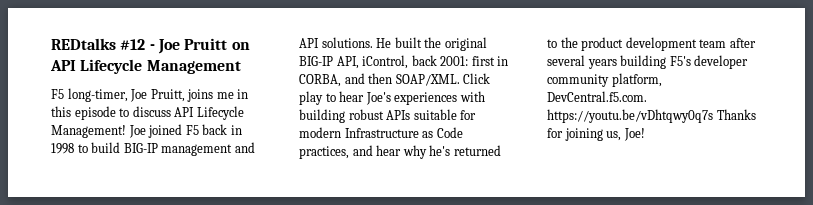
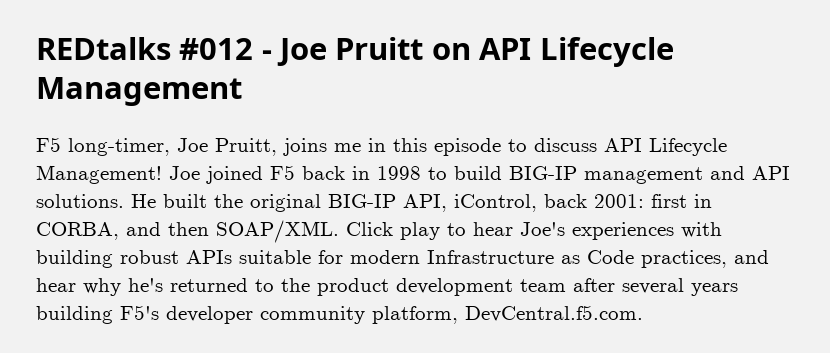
[120,39,146,50] #12 -> [179,38,254,60] #012
[547,109,756,123] [547,128,645,141] https://youtu.be/vDhtqwy0q7s Thanks for joining us, Joe! -> (643, 313) none

